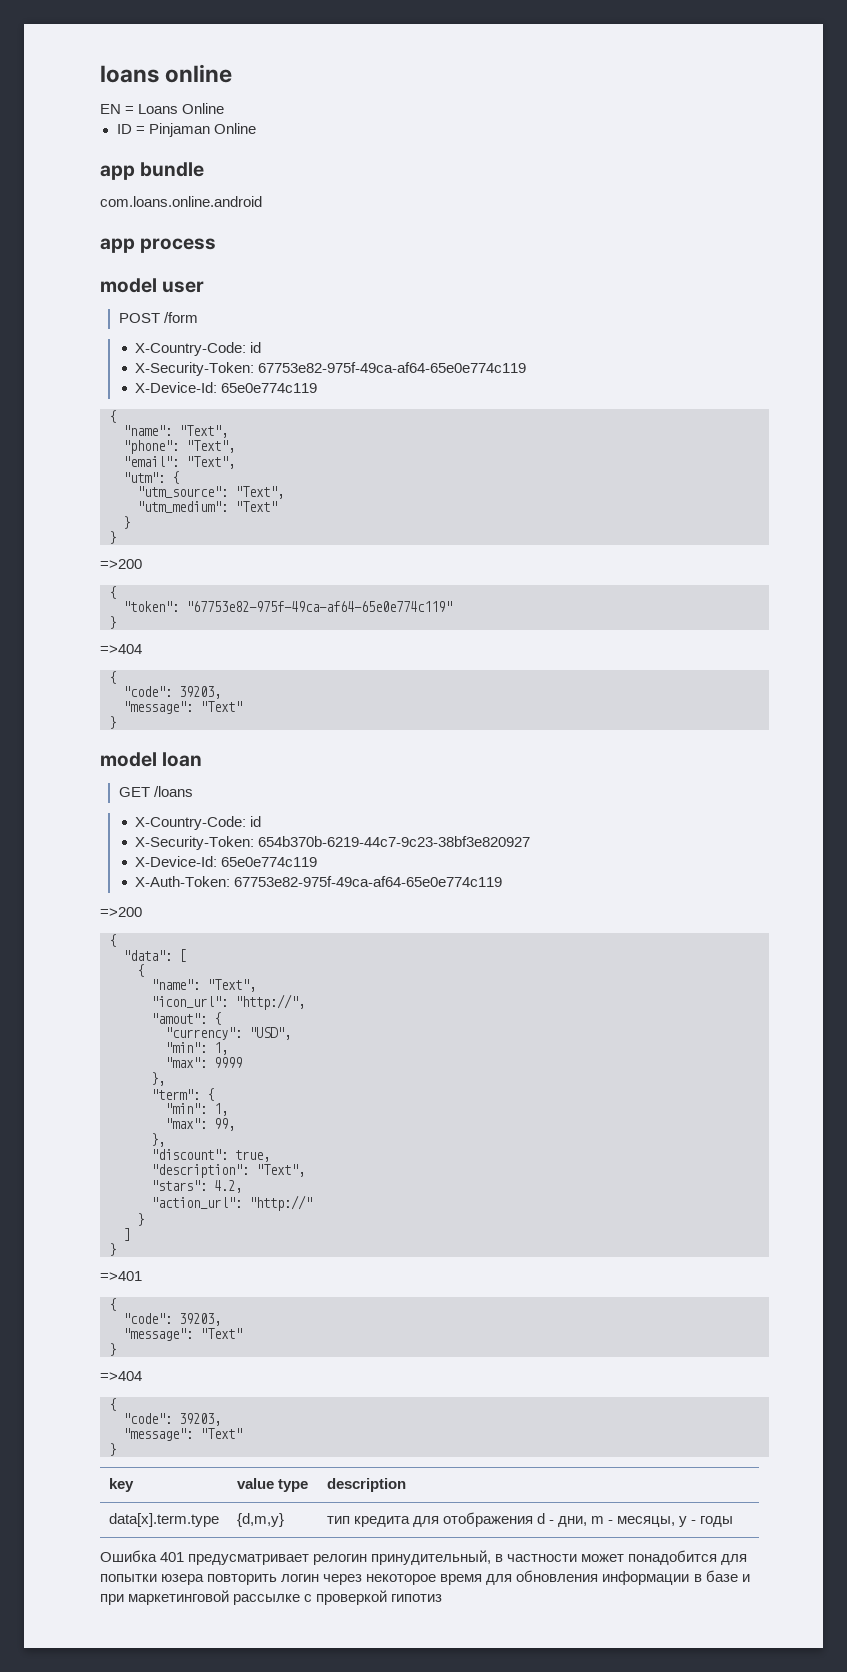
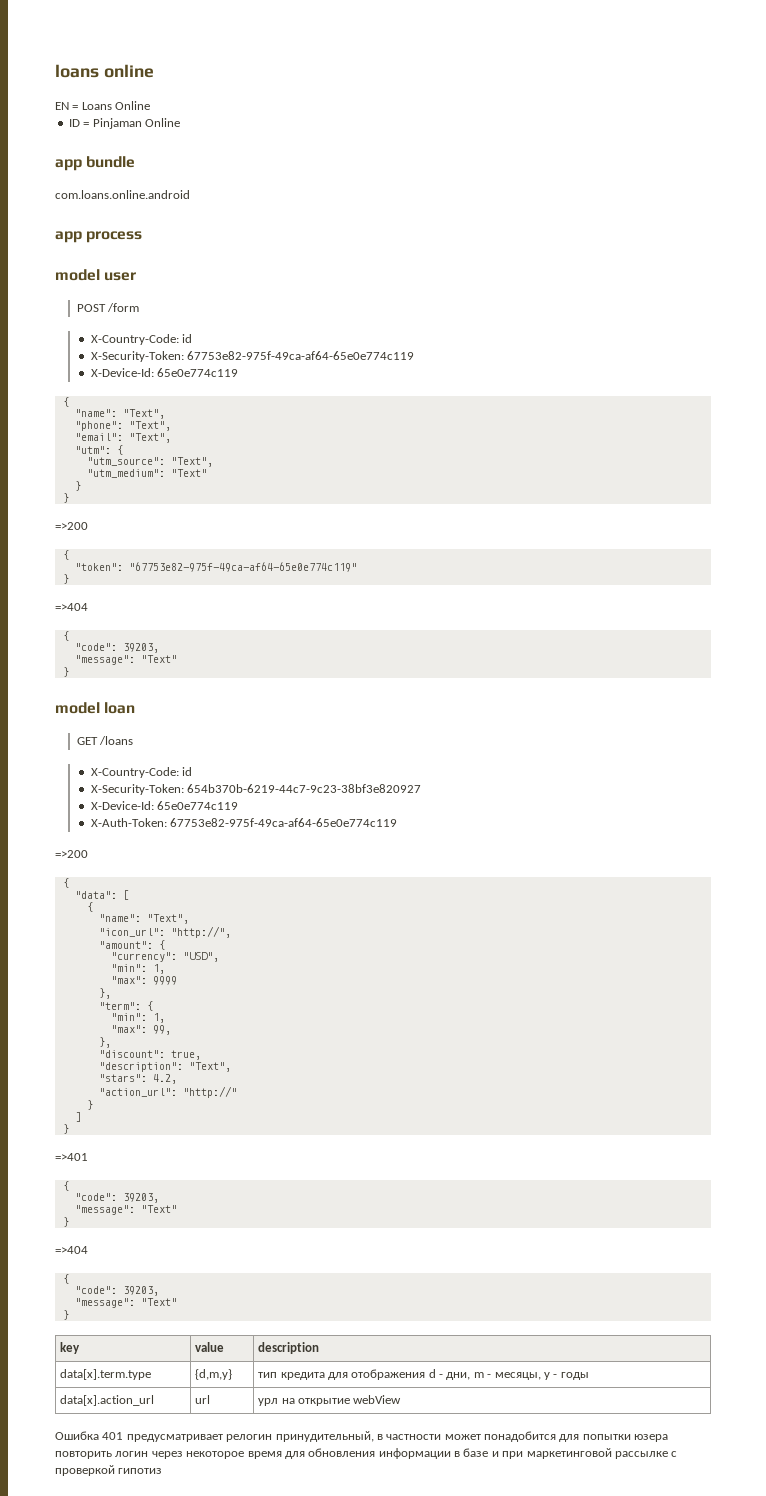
[151,1013,207,1024] "amout": -> [98,941,153,949] "amount":
[277,1479,308,1492] type -> (225, 1347) none
(734, 1521) none -> [60,1395,155,1406] [195,1395,211,1404] [258,1395,402,1406] // data[x].action_url | url | урл на открытие webView

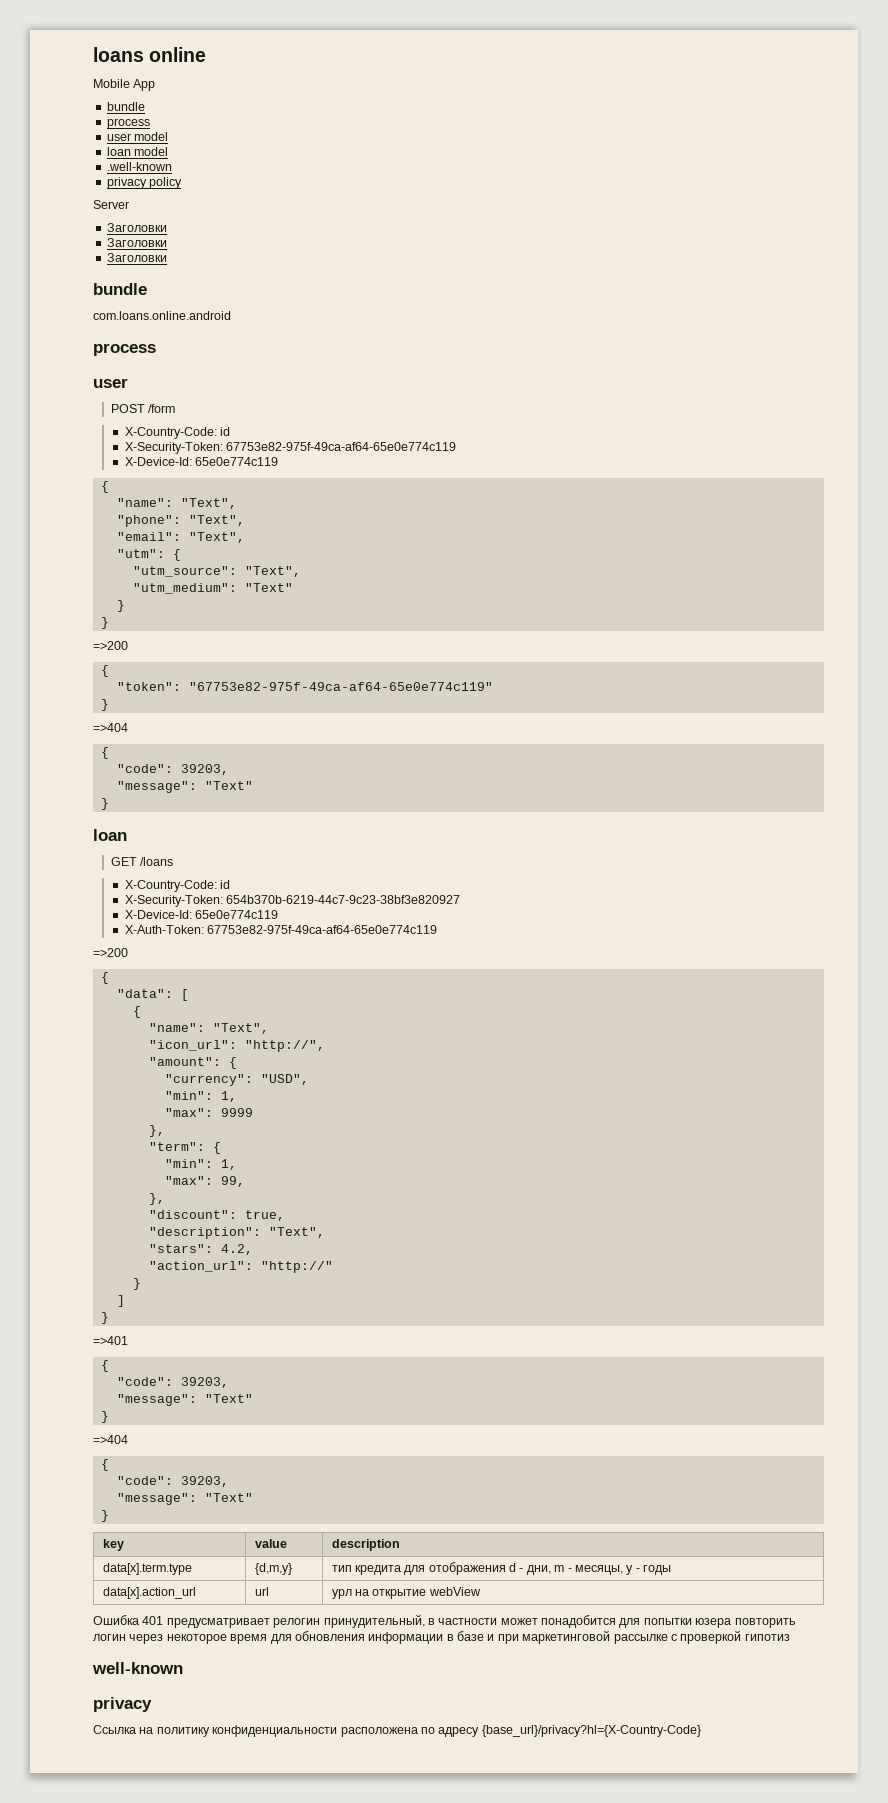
[55,101,151,110] [68,118,180,129] [55,159,82,171] EN = Loans Online // ID = Pinjaman Online // app -> [93,79,156,91] [106,102,145,111] [106,118,150,129] [106,132,169,141] [106,147,169,156] [106,162,172,171] [106,177,183,189] [93,200,129,209] [106,223,167,232] [106,238,167,247] [106,253,167,262] Mobile App // bundle // process // user model // loan model // .well-known // privacy policy // Server // Заголовки // Заголовки // Заголовки //
[55,231,143,243] [55,269,100,281] app process // model -> [93,343,156,356] process //
[55,702,100,714] model -> (109, 804) none
(163, 1471) none -> [92,1662,183,1674] [93,1697,152,1712] [93,1725,701,1737] // well-known // privacy // Ссылка на политику конфиденциальности расположена по адресу {base_url}/privacy?hl={X-Country-Code}

